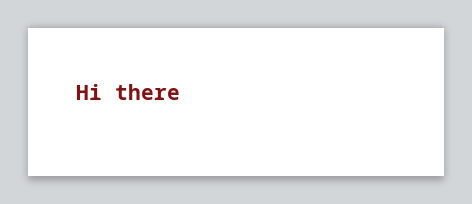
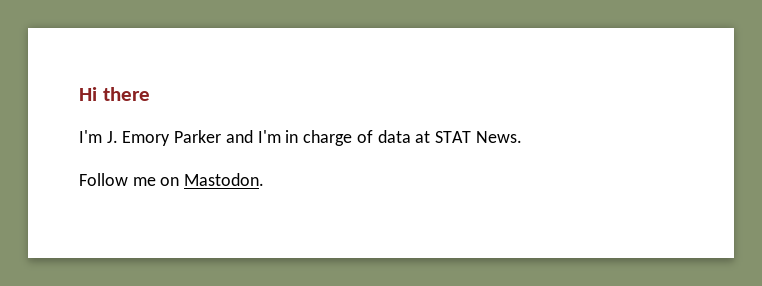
(180, 92) none -> [79,130,522,146] [79,173,265,186] // I'm J. Emory Parker and I'm in charge of data at STAT News. // Follow me on Mastodon.

